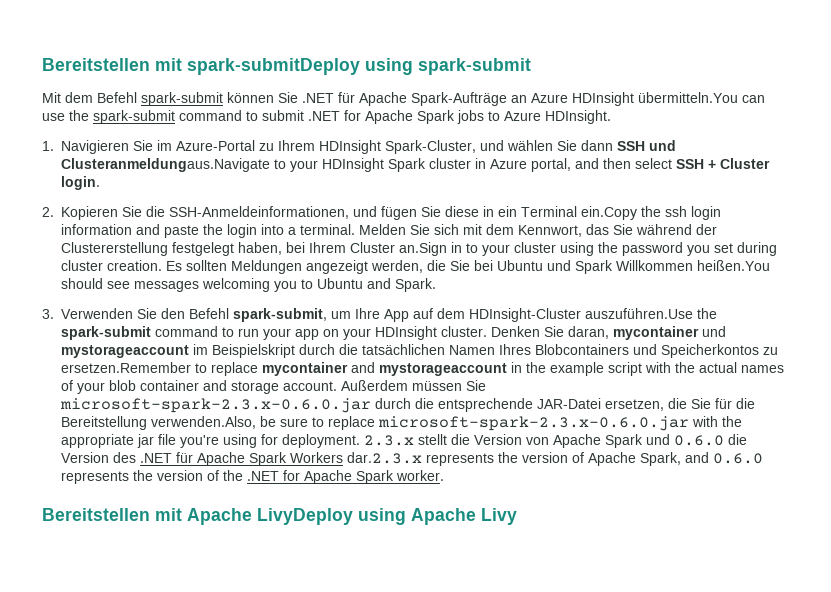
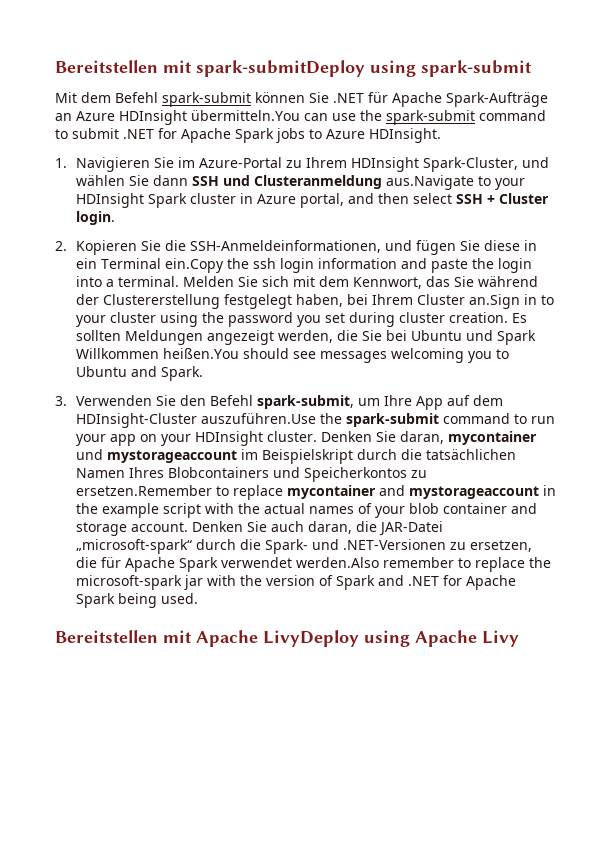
[61,158,271,172] Clusteranmeldungaus.Navigate -> [254,175,475,190] Clusteranmeldung aus.Navigate
[341,380,487,391] [60,398,756,413] [61,416,743,431] [61,434,748,448] [61,452,764,466] [61,470,445,484] Außerdem müssen Sie microsoft-spark-2.3.x-0.6.0.jar durch die entsprechende JAR-Datei ersetzen, die Sie für die Bereitstellung verwenden.Also, be sure to replace microsoft-spark-2.3.x-0.6.0.jar with the appropriate jar file you're using for deployment. 2.3.x stellt die Version von Apache Spark und 0.6.0 die Version des .NET für Apache Spark Workers dar.2.3.x represents the version of Apache Spark, and 0.6.0 represents the version of the .NET for Apache Spark worker. -> [192,521,444,536] [76,539,533,554] [76,557,552,572] [76,575,517,590] [76,593,199,608] Denken Sie auch daran, die JAR-Datei „microsoft-spark“ durch die Spark- und .NET-Versionen zu ersetzen, die für Apache Spark verwendet werden.Also remember to replace the microsoft-spark jar with the version of Spark and .NET for Apache Spark being used.

